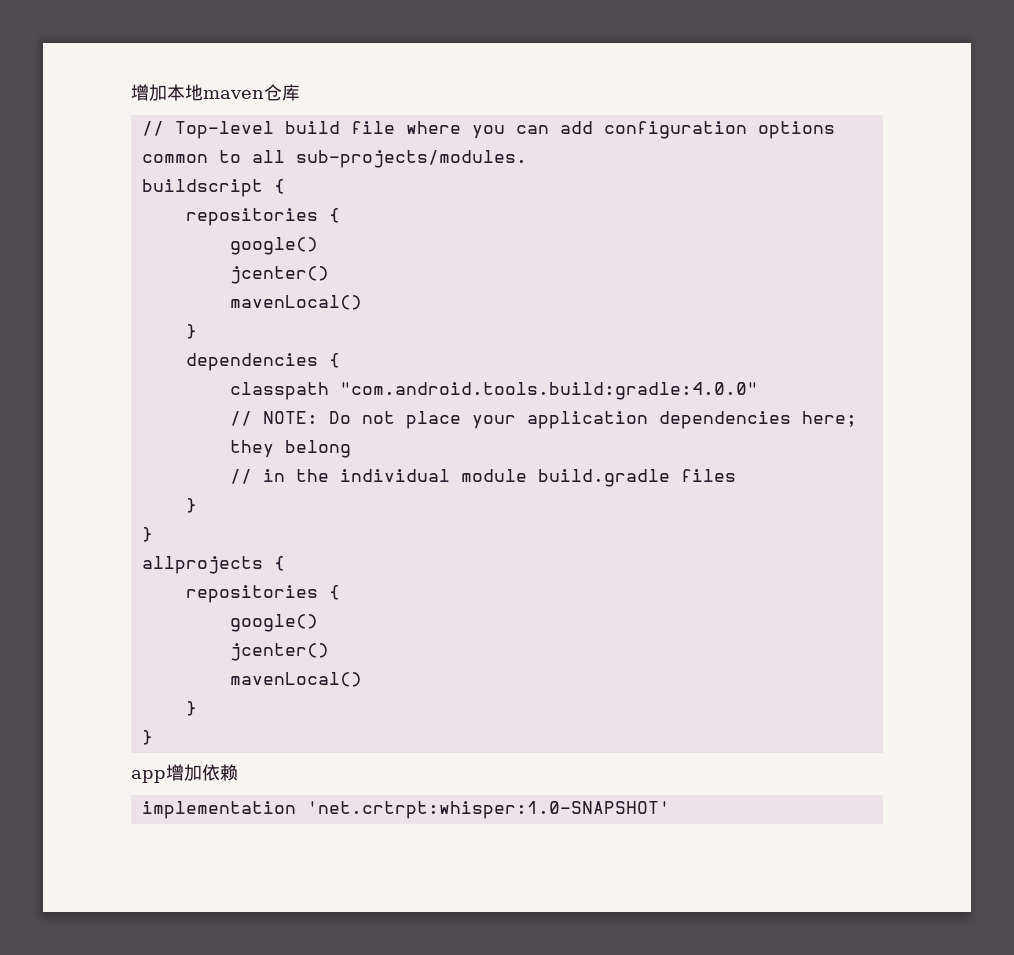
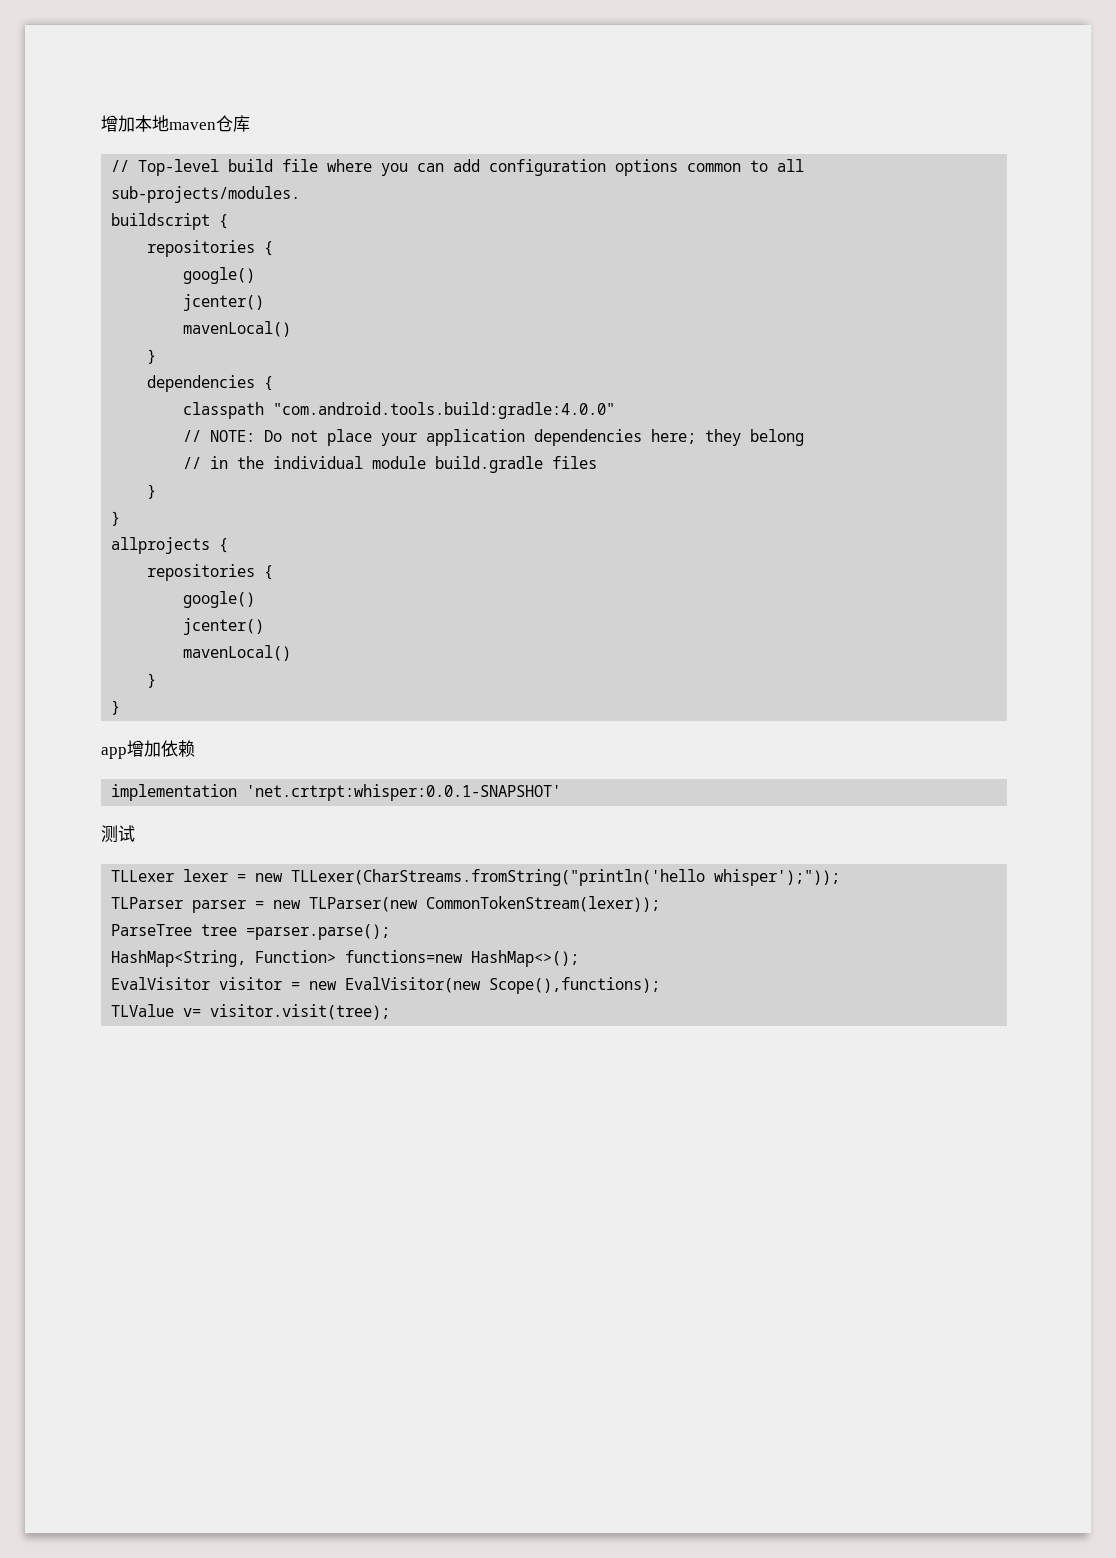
[306,801,670,819] 'net.crtrpt:whisper:1.0-SNAPSHOT' -> [246,784,562,801] [101,825,135,843] [111,869,841,886] [111,896,661,913] [111,924,391,940] [111,950,580,967] [111,977,661,994] [111,1004,391,1020] 'net.crtrpt:whisper:0.0.1-SNAPSHOT' // 测试 // TLLexer lexer = new TLLexer(CharStreams.fromString("println('hello whisper');")); // TLParser parser = new TLParser(new CommonTokenStream(lexer)); // ParseTree tree =parser.parse(); // HashMap<String, Function> functions=new HashMap<>(); // EvalVisitor visitor = new EvalVisitor(new Scope(),functions); // TLValue v= visitor.visit(tree);

